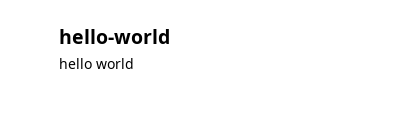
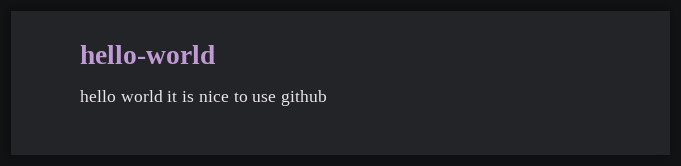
(134, 63) none -> [167,90,328,106] it is nice to use github

